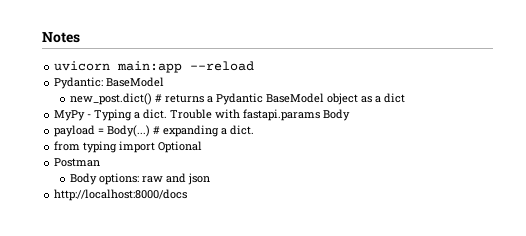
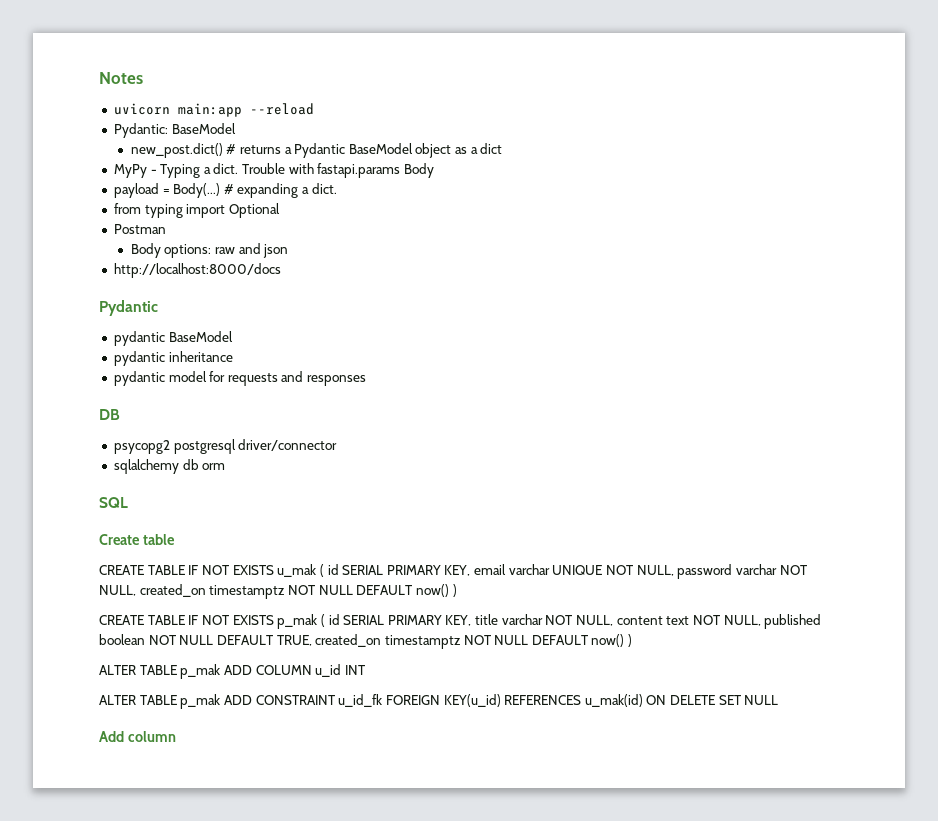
(188, 195) none -> [99,300,158,316] [113,331,233,346] [113,351,233,366] [113,371,367,386] [99,409,120,420] [113,439,338,454] [113,459,226,474] [99,497,128,508] [99,534,175,545] [99,564,807,579] [99,584,457,599] [99,614,822,629] [99,634,633,649] [99,664,365,679] [99,694,779,709] [99,731,176,742] // Pydantic // pydantic BaseModel // pydantic inheritance // pydantic model for requests and responses // DB // psycopg2 postgresql driver/connector // sqlalchemy db orm // SQL // Create table // CREATE TABLE IF NOT EXISTS u_mak ( id SERIAL PRIMARY KEY, email varchar UNIQUE NOT NULL, password varchar NOT NULL, created_on timestamptz NOT NULL DEFAULT now() ) // CREATE TABLE IF NOT EXISTS p_mak ( id SERIAL PRIMARY KEY, title varchar NOT NULL, content text NOT NULL, published boolean NOT NULL DEFAULT TRUE, created_on timestamptz NOT NULL DEFAULT now() ) // ALTER TABLE p_mak ADD COLUMN u_id INT // ALTER TABLE p_mak ADD CONSTRAINT u_id_fk FOREIGN KEY(u_id) REFERENCES u_mak(id) ON DELETE SET NULL // Add column

